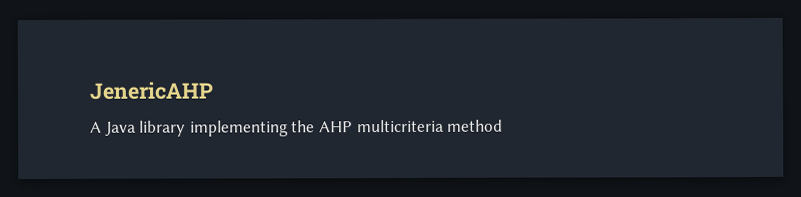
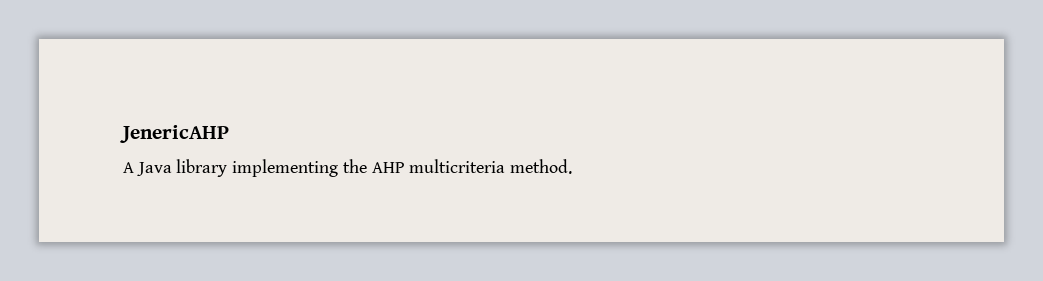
[447,119,504,132] method -> [510,159,573,174] method.

